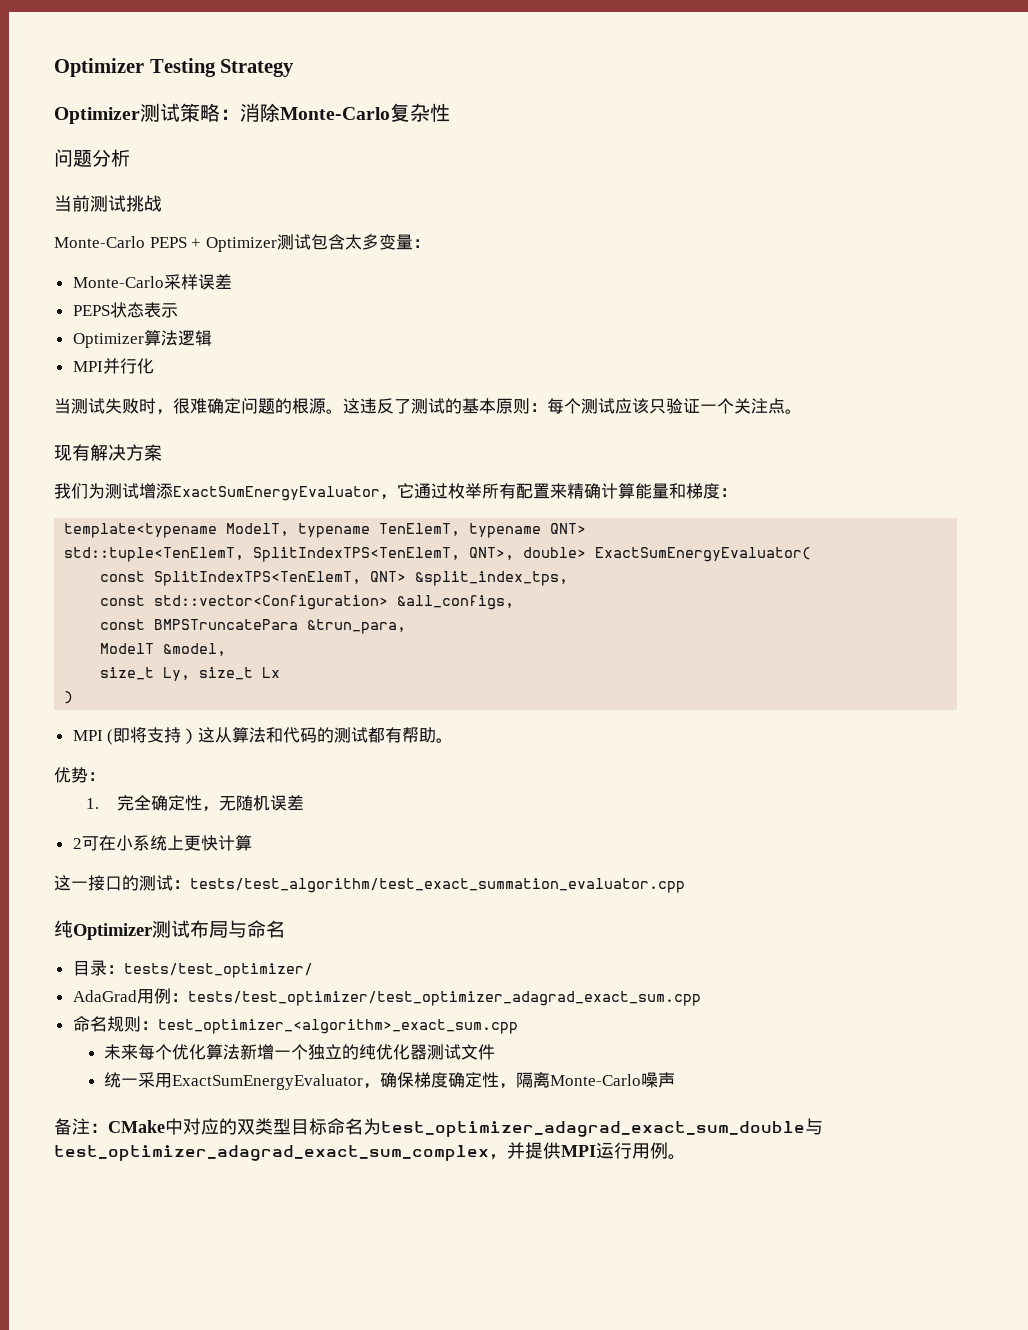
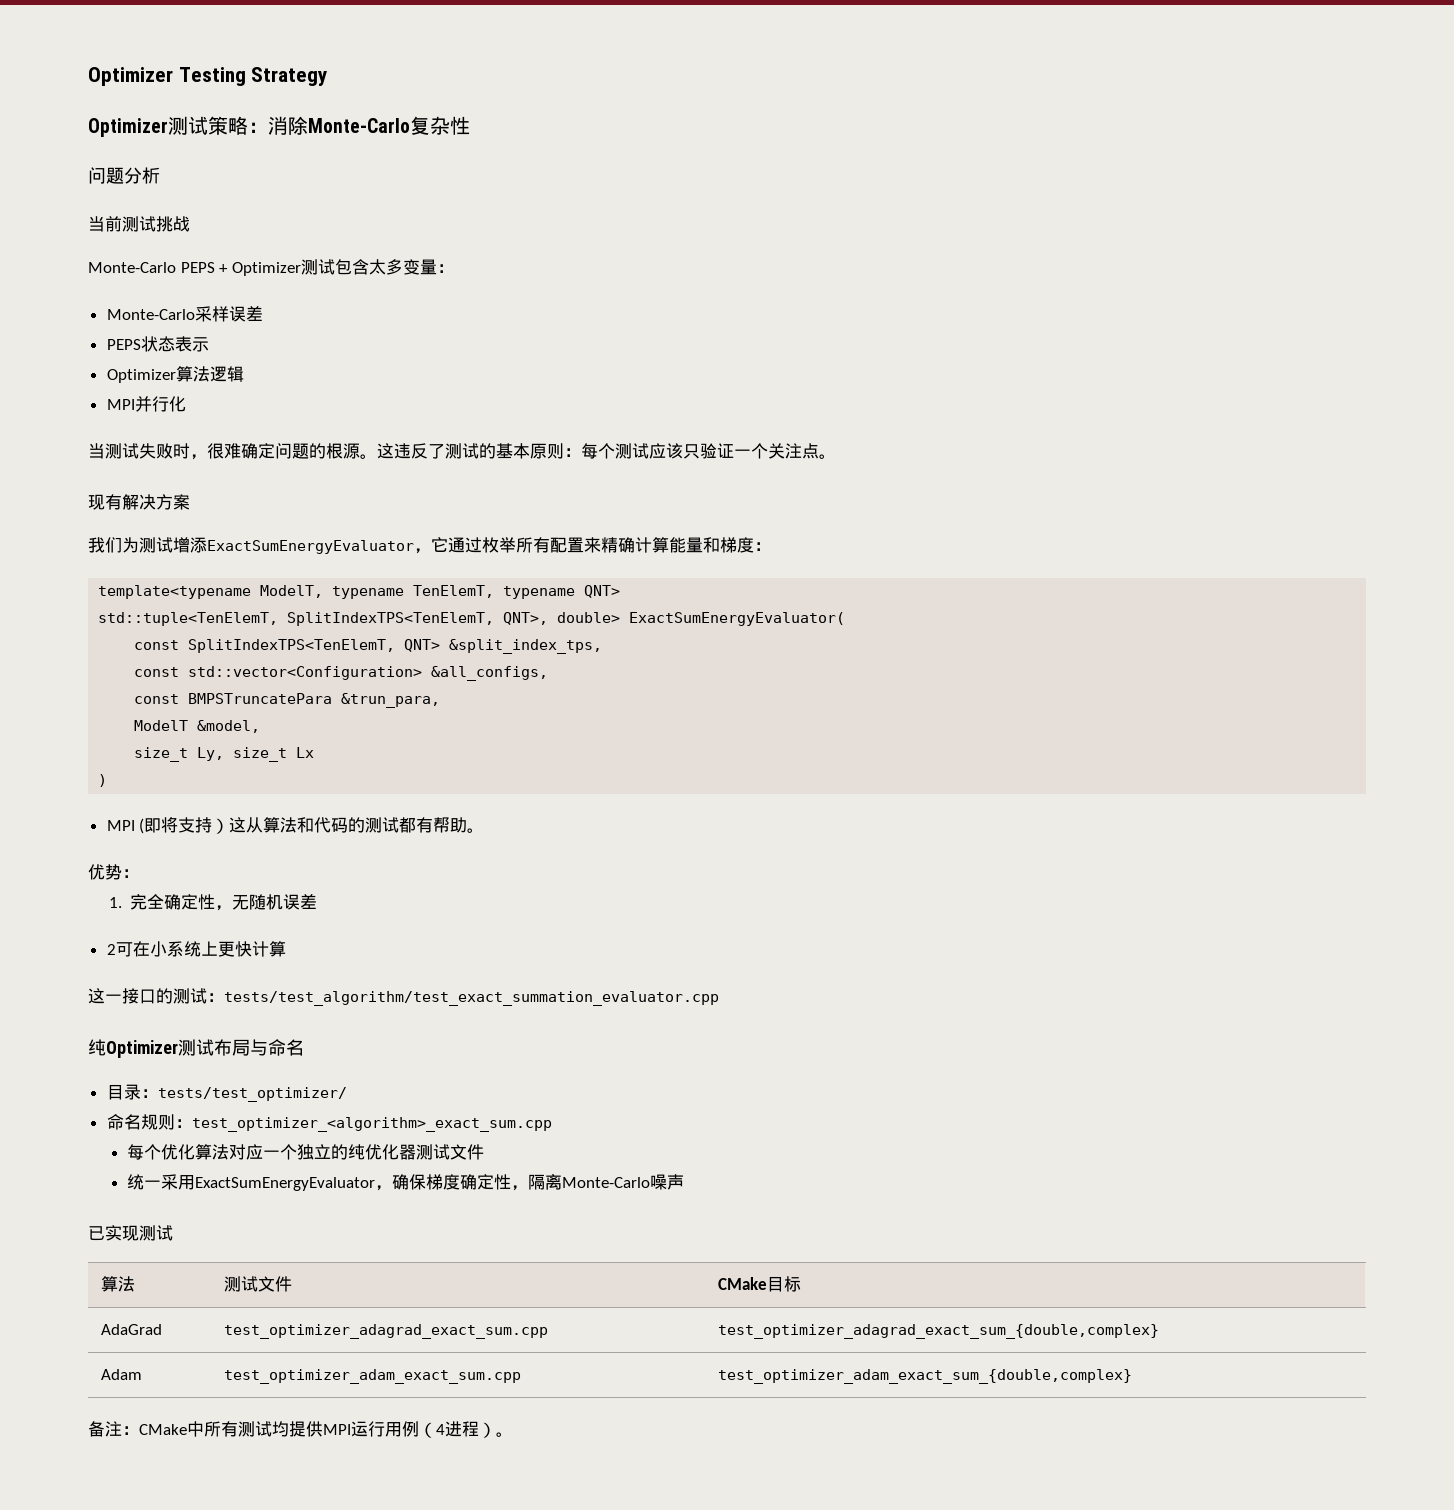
[72,988,701,1006] // AdaGrad用例：tests/test_optimizer/test_optimizer_adagrad_exact_sum.cpp -> (347, 1094) none
[104,1044,139,1060] 未来 -> (552, 1124) none
[240,1044,275,1060] 新增 -> [229,1144,264,1160] 对应
[54,1118,823,1137] [54,1142,525,1161] 备注：CMake中对应的双类型目标命名为test_optimizer_adagrad_exact_sum_double与test_optimizer_adagrad_exact_sum_complex，并 -> [88,1225,173,1241] [100,1276,135,1292] [223,1276,292,1292] [717,1276,801,1292] [100,1324,162,1335] [223,1324,548,1339] [717,1324,1159,1339] [100,1369,142,1380] [223,1369,521,1384] [717,1369,1132,1384] [88,1421,289,1437] 已实现测试 // 算法 | 测试文件 | CMake目标 // AdaGrad | test_optimizer_adagrad_exact_sum.cpp | test_optimizer_adagrad_exact_sum_{double,complex} // Adam | test_optimizer_adam_exact_sum.cpp | test_optimizer_adam_exact_sum_{double,complex} // 备注：CMake中所有测试均
(668, 1150) none -> [419,1421,496,1438] （4进程）

